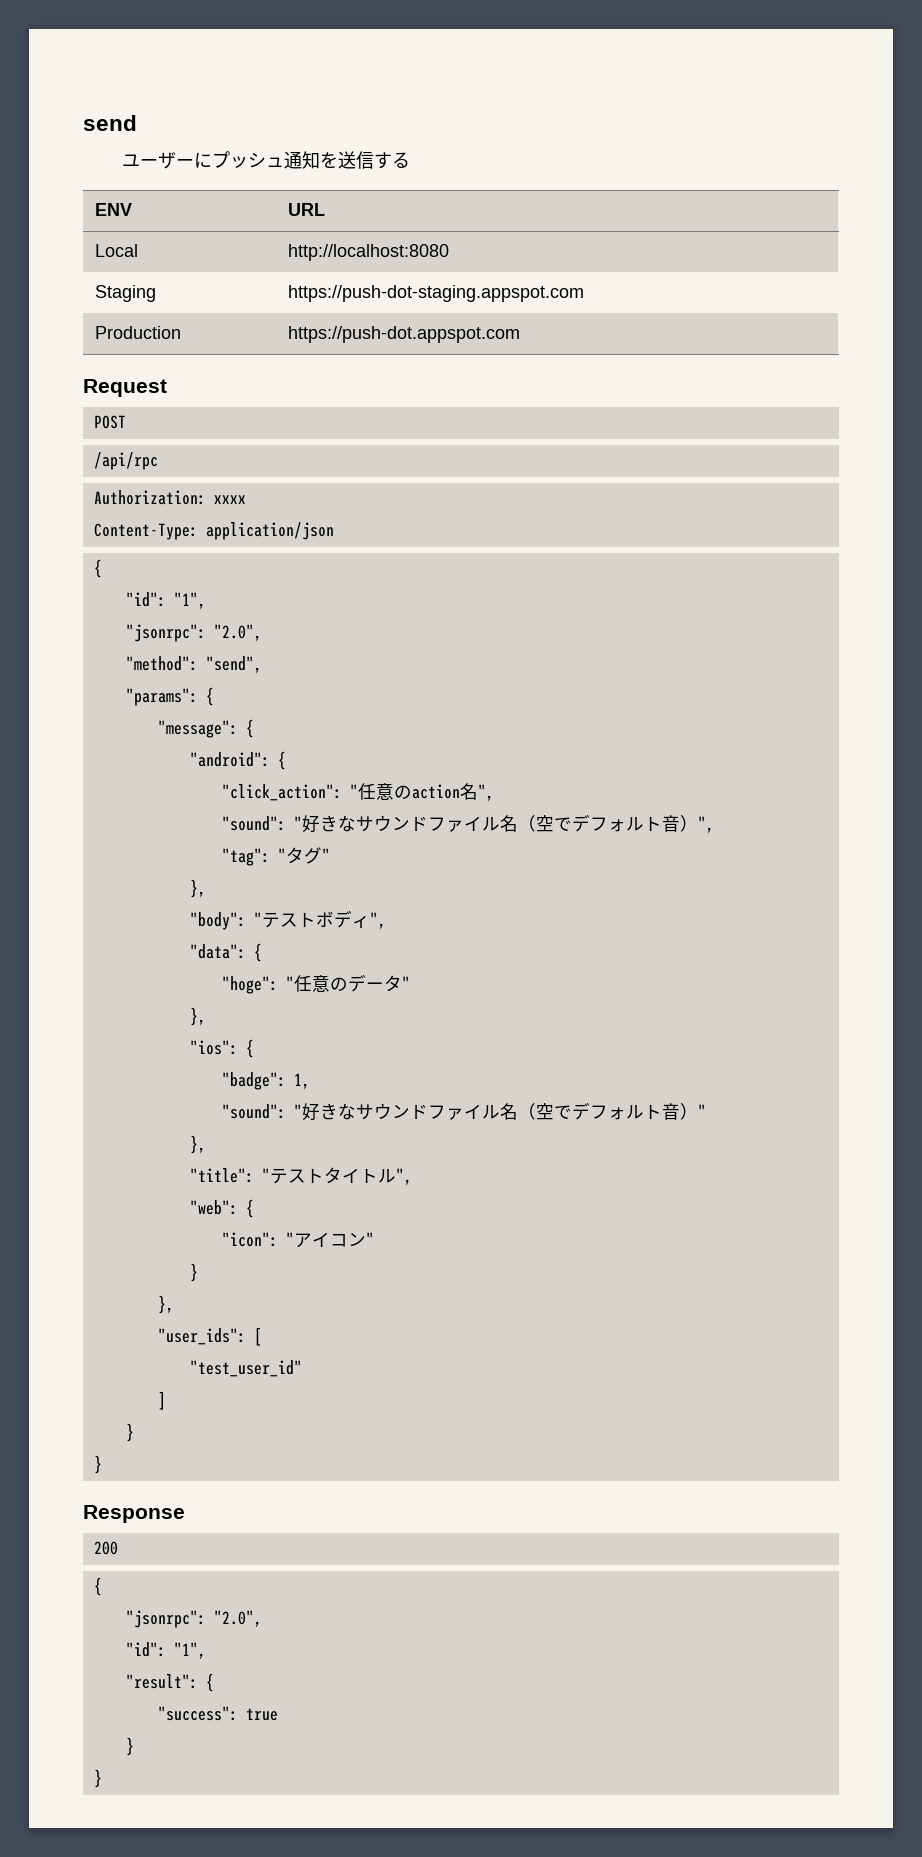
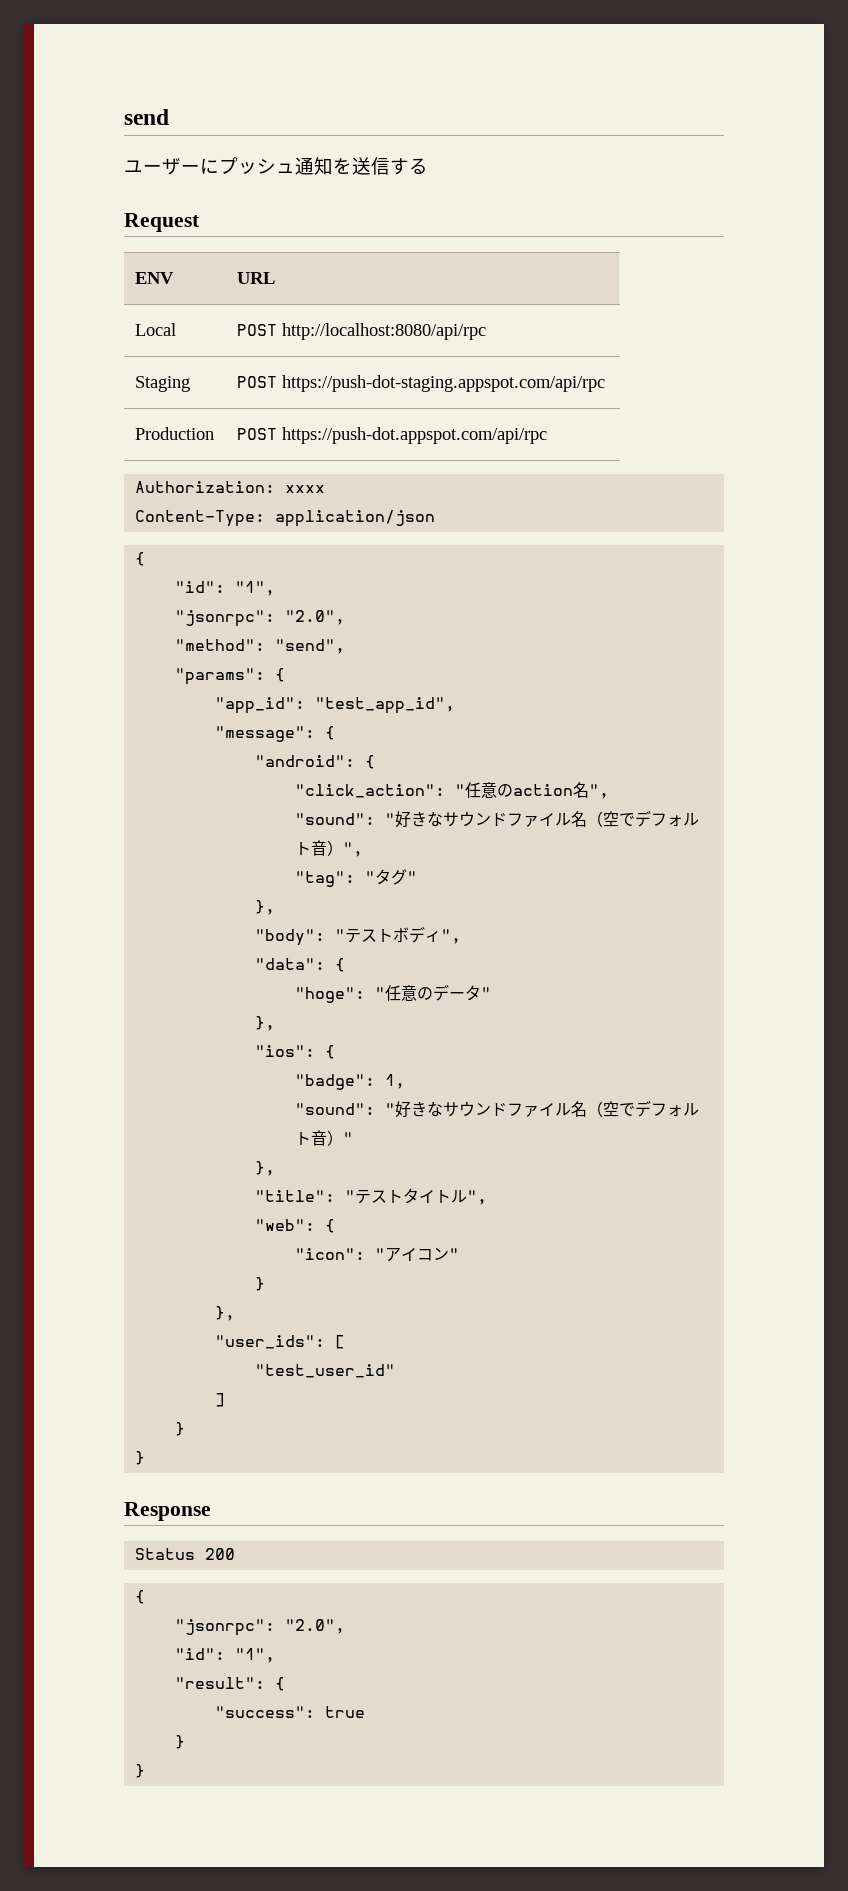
(410, 160) none -> [124,213,200,232] // Request
[287,244,449,261] http://localhost:8080 -> [237,323,487,340] POST http://localhost:8080/api/rpc
[287,285,584,302] https://push-dot-staging.appspot.com -> [237,375,606,392] POST https://push-dot-staging.appspot.com/api/rpc
[287,326,520,343] [83,379,167,397] [93,415,126,429] [93,452,158,470] https://push-dot.appspot.com // Request // POST // /api/rpc -> [237,427,548,444] POST https://push-dot.appspot.com/api/rpc
(214, 696) none -> [215,697,456,714] // "app_id": "test_app_id",
(185, 1514) none -> [135,1548,196,1560] Status

